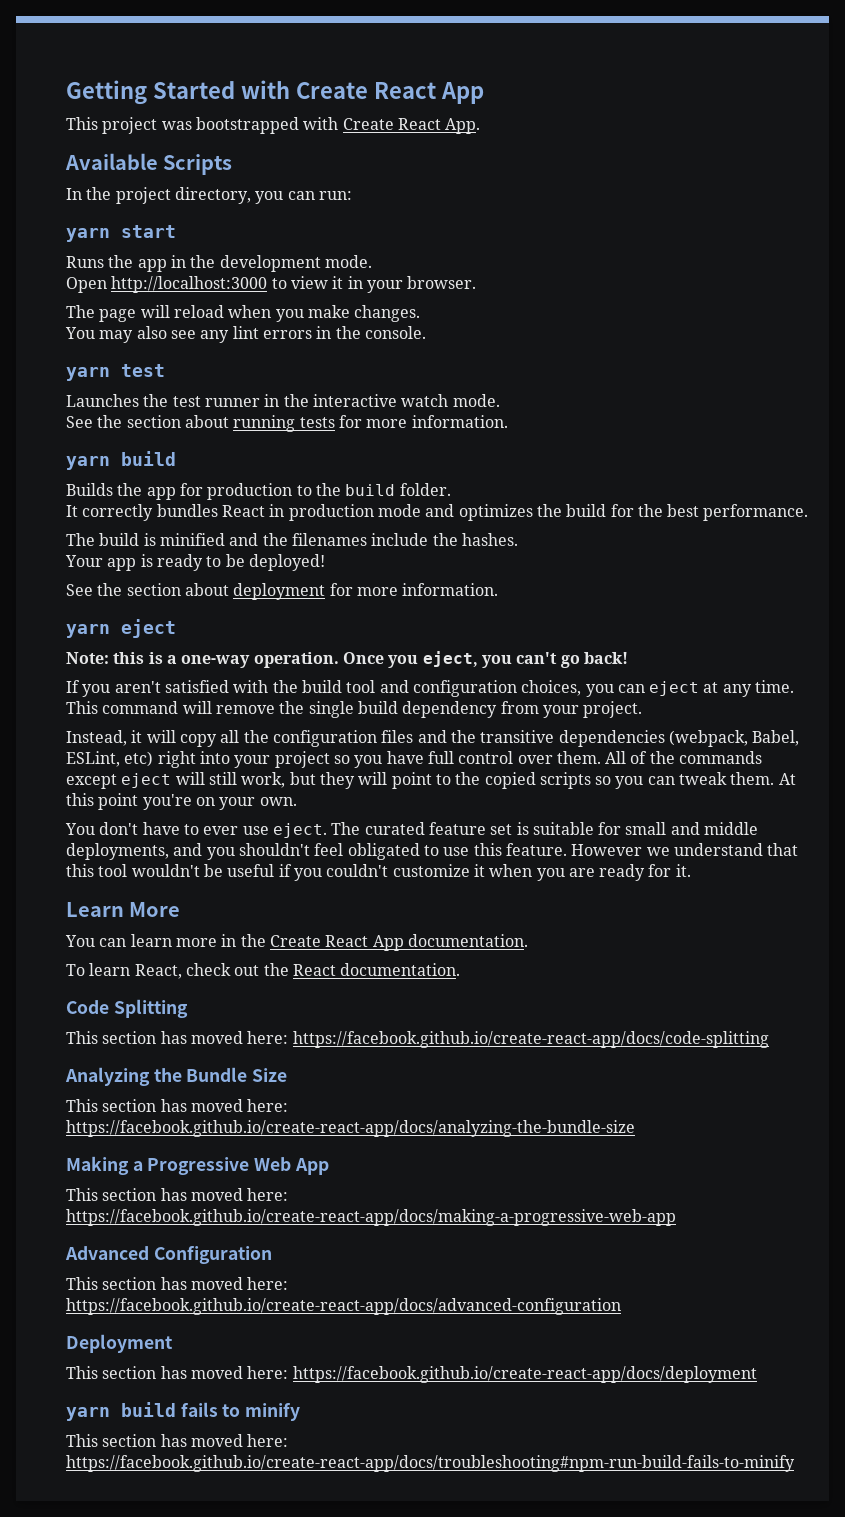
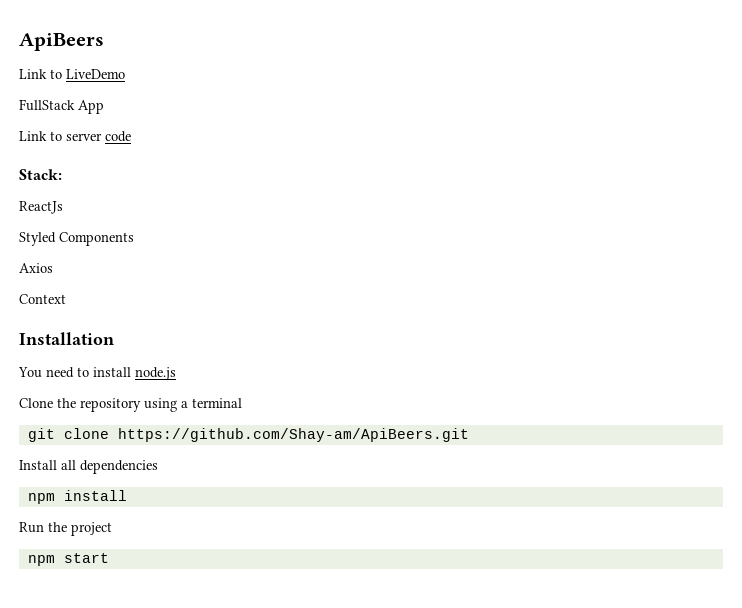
[66,80,484,105] [66,117,481,134] [65,153,233,175] [66,187,352,204] [66,225,176,242] [66,255,372,272] [66,276,477,293] [66,305,421,322] [65,326,426,343] [66,364,165,381] [66,394,500,407] [66,415,508,432] [66,451,176,470] [66,483,451,500] [66,504,809,521] [66,533,518,546] [65,554,325,571] [66,583,499,600] [66,619,176,638] [66,651,628,668] [66,680,795,697] [66,701,643,718] [66,730,800,747] [66,751,763,768] [66,772,796,789] [66,793,297,810] [65,822,759,838] [66,843,799,860] [66,864,691,881] [66,902,181,917] [65,934,528,951] [66,963,461,979] [66,999,188,1018] [66,1031,769,1048] [65,1067,288,1086] [66,1099,289,1112] [66,1120,635,1137] [66,1156,329,1175] [66,1188,289,1201] [66,1209,676,1226] [65,1245,272,1264] [66,1277,289,1290] [66,1298,621,1315] [66,1334,173,1353] [66,1366,757,1383] [66,1402,301,1421] [66,1434,289,1447] [66,1455,795,1472] Getting Started with Create React App // This project was bootstrapped with Create React App. // Available Scripts // In the project directory, you can run: // yarn start // Runs the app in the development mode. // Open http://localhost:3000 to view it in your browser. // The page will reload when you make changes. // You may also see any lint errors in the console. // yarn test // Launches the test runner in the interactive watch mode. // See the section about running tests for more information. // yarn build // Builds the app for production to the build folder. // It correctly bundles React in production mode and optimizes the build for the best performance. // The build is minified and the filenames include the hashes. // Your app is ready to be deployed! // See the section about deployment for more information. // yarn eject // Note: this is a one-way operation. Once you eject, you can't go back! // If you aren't satisfied with the build tool and configuration choices, you can eject at any time. This command will remove the single build dependency from your project. // Instead, it will copy all the configuration files and the transitive dependencies (webpack, Babel, ESLint, etc) right into your project so you have full control over them. All of the commands except eject will still work, but they will point to the copied scripts so you can tweak them. At this point you're on your own. // You don't have to ever use eject. The curated feature set is suitable for small and middle deployments, and you shouldn't feel obligated to use this feature. However we understand that this tool wouldn't be useful if you couldn't customize it when you are ready for it. // Learn More // You can learn more in the Create React App documentation. // To learn React, check out the React documentation. // Code Splitting // This section has moved here: https://facebook.github.io/create-react-app/docs/code-splitting // Analyzing the Bundle Size // This section has moved here: https://facebook.github.io/create-react-app/docs/analyzing-the-bundle-size // Making a Progressive Web App // This section has moved here: https://facebook.github.io/create-react-app/docs/making-a-progressive-web-app // Advanced Configuration // This section has moved here: https://facebook.github.io/create-react-app/docs/advanced-configuration // Deployment // This section has moved here: https://facebook.github.io/create-react-app/docs/deployment // yarn build fails to minify // This section has moved here: https://facebook.github.io/create-react-app/docs/troubleshooting#npm-run-build-fails-to-minify -> [19,33,104,51] [19,69,125,79] [19,99,104,114] [19,131,131,142] [19,169,62,180] [19,201,63,214] [19,232,134,246] [19,263,53,273] [19,294,66,304] [19,332,114,345] [18,367,176,380] [19,398,242,412] [27,428,469,442] [19,460,158,474] [27,490,127,504] [19,522,112,536] [27,553,109,566] ApiBeers // Link to LiveDemo // FullStack App // Link to server code // Stack: // ReactJs // Styled Components // Axios // Context // Installation // You need to install node.js // Clone the repository using a terminal // git clone https://github.com/Shay-am/ApiBeers.git // Install all dependencies // npm install // Run the project // npm start

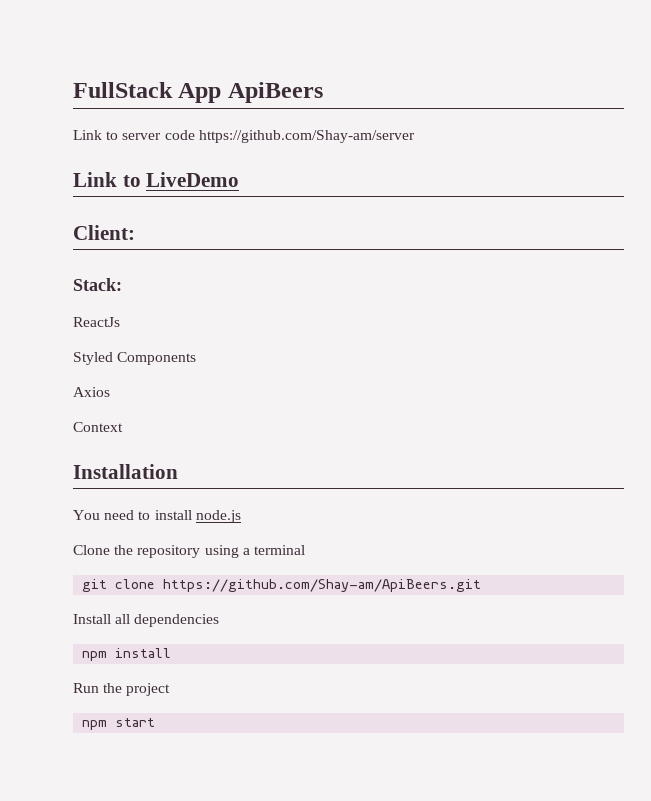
(19, 42) none -> [73,82,222,103] FullStack App
[66,69,125,79] [19,99,104,114] [19,131,131,142] LiveDemo // FullStack App // Link to server code -> [122,130,415,143] [73,172,240,187] [73,225,135,240] server code https://github.com/Shay-am/server // Link to LiveDemo // Client:

